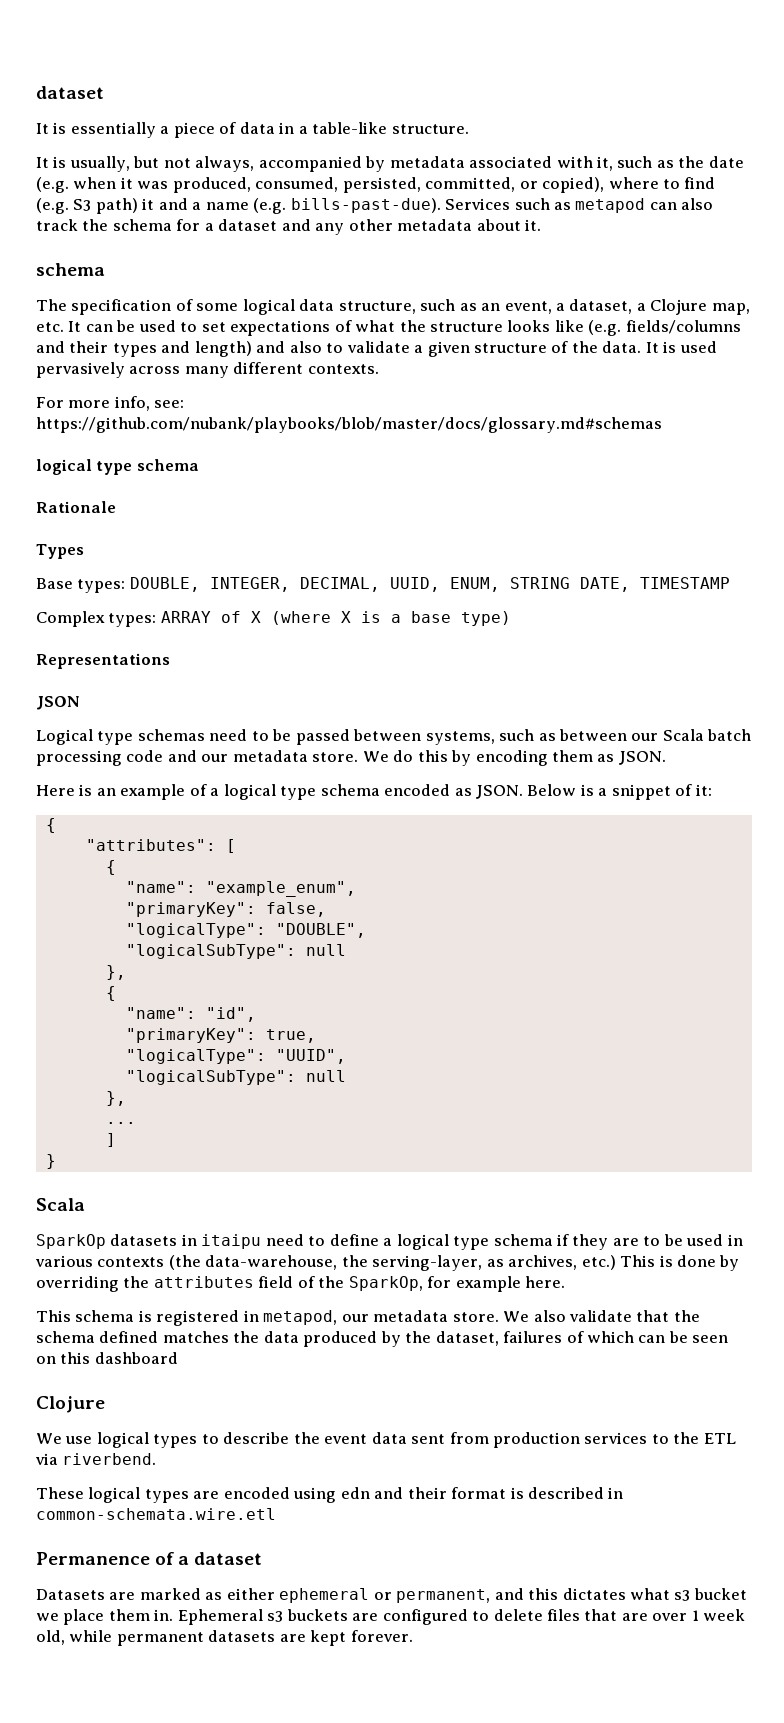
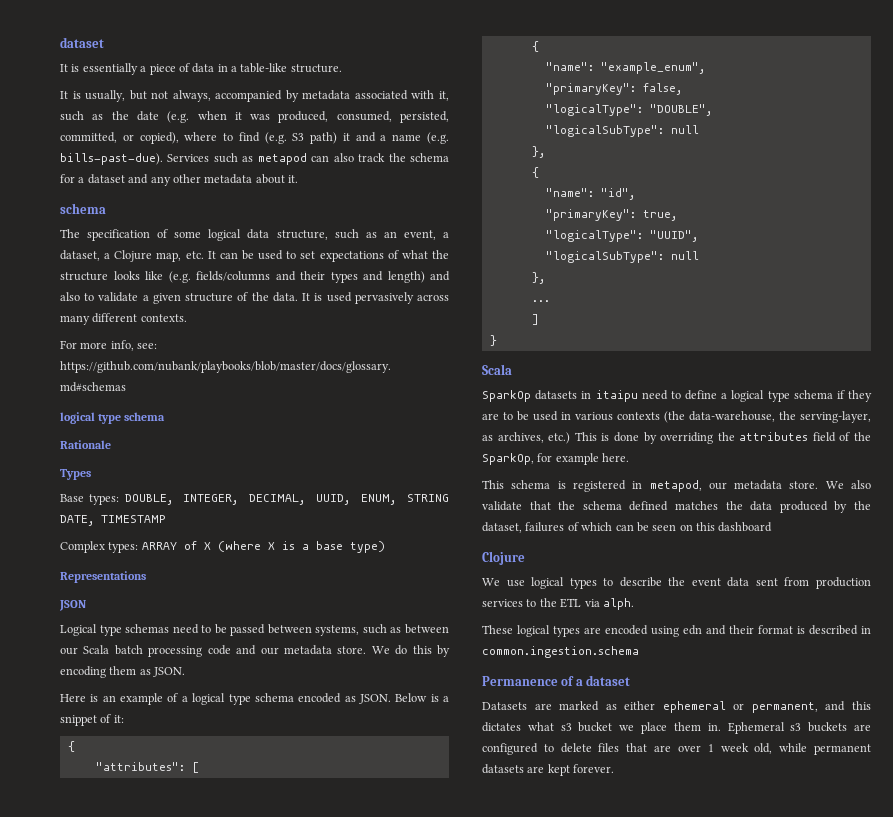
[62,1453,157,1465] riverbend. -> [602,598,634,610] alph.
[36,1508,276,1520] common-schemata.wire.etl -> [482,646,639,658] common.ingestion.schema

